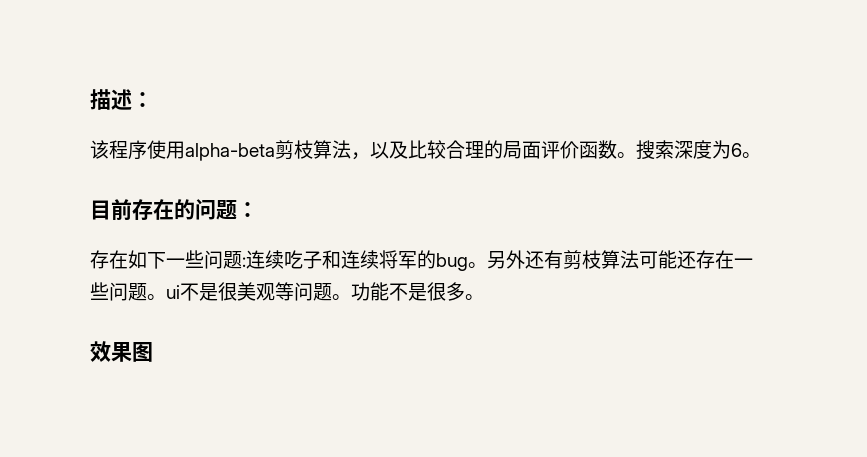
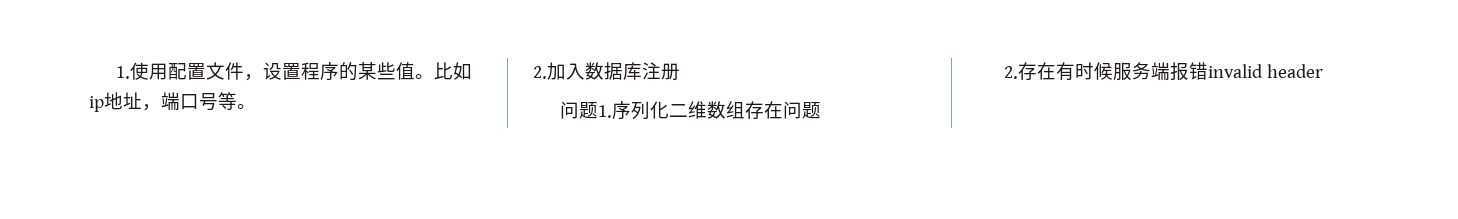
[90,89,153,110] [90,140,761,161] [90,199,258,221] [90,250,753,271] [90,282,484,301] [90,341,153,362] 描述： // 该程序使用alpha-beta剪枝算法，以及比较合理的局面评价函数。搜索深度为6。 // 目前存在的问题： // 存在如下一些问题:连续吃子和连续将军的bug。另外还有剪枝算法可能还存在一些问题。ui不是很美观等问题。功能不是很多。 // 效果图 -> [116,62,473,81] [89,92,256,112] [533,62,680,80] [560,101,822,120] [1004,62,1324,81] 1.使用配置文件，设置程序的某些值。比如ip地址，端口号等。 // 2.加入数据库注册 // 问题1.序列化二维数组存在问题 // 2.存在有时候服务端报错invalid header

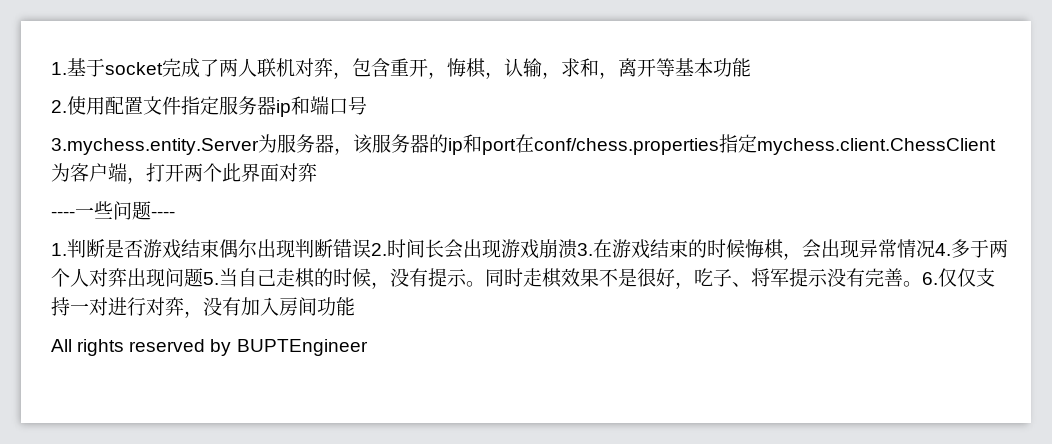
[116,62,473,81] [89,92,256,112] [533,62,680,80] [560,101,822,120] [1004,62,1324,81] 1.使用配置文件，设置程序的某些值。比如ip地址，端口号等。 // 2.加入数据库注册 // 问题1.序列化二维数组存在问题 // 2.存在有时候服务端报错invalid header -> [51,58,751,79] [51,96,367,117] [51,134,996,155] [51,163,317,184] [51,201,175,220] [51,239,1008,260] [51,268,995,289] [51,297,355,318] [51,339,368,356] 1.基于socket完成了两人联机对弈，包含重开，悔棋，认输，求和，离开等基本功能 // 2.使用配置文件指定服务器ip和端口号 // 3.mychess.entity.Server为服务器，该服务器的ip和port在conf/chess.properties指定mychess.client.ChessClient为客户端，打开两个此界面对弈 // ----一些问题---- // 1.判断是否游戏结束偶尔出现判断错误2.时间长会出现游戏崩溃3.在游戏结束的时候悔棋，会出现异常情况4.多于两个人对弈出现问题5.当自己走棋的时候，没有提示。同时走棋效果不是很好，吃子、将军提示没有完善。6.仅仅支持一对进行对弈，没有加入房间功能 // All rights reserved by BUPTEngineer

